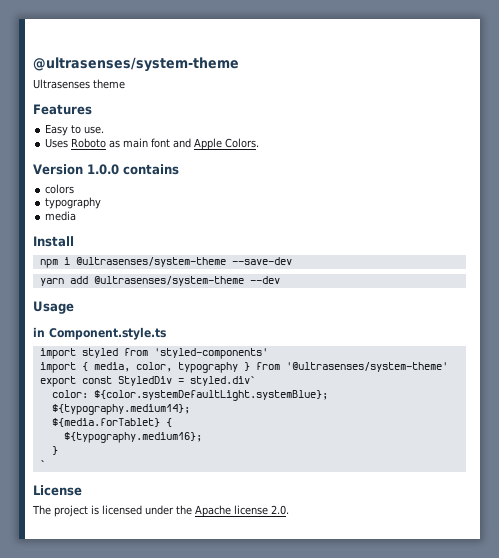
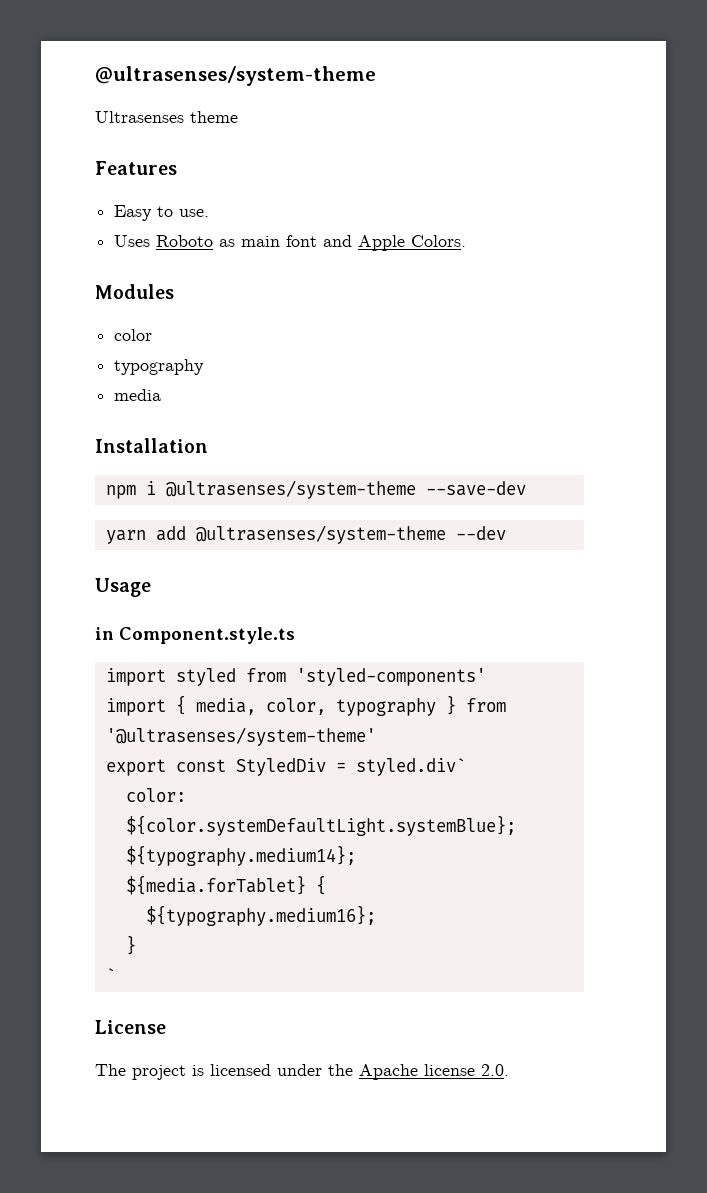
[33,164,179,175] [45,184,75,194] Version 1.0.0 contains // colors -> [95,284,174,299] [114,329,153,341] Modules // color
[33,236,74,247] Install -> [95,438,208,453] Installation

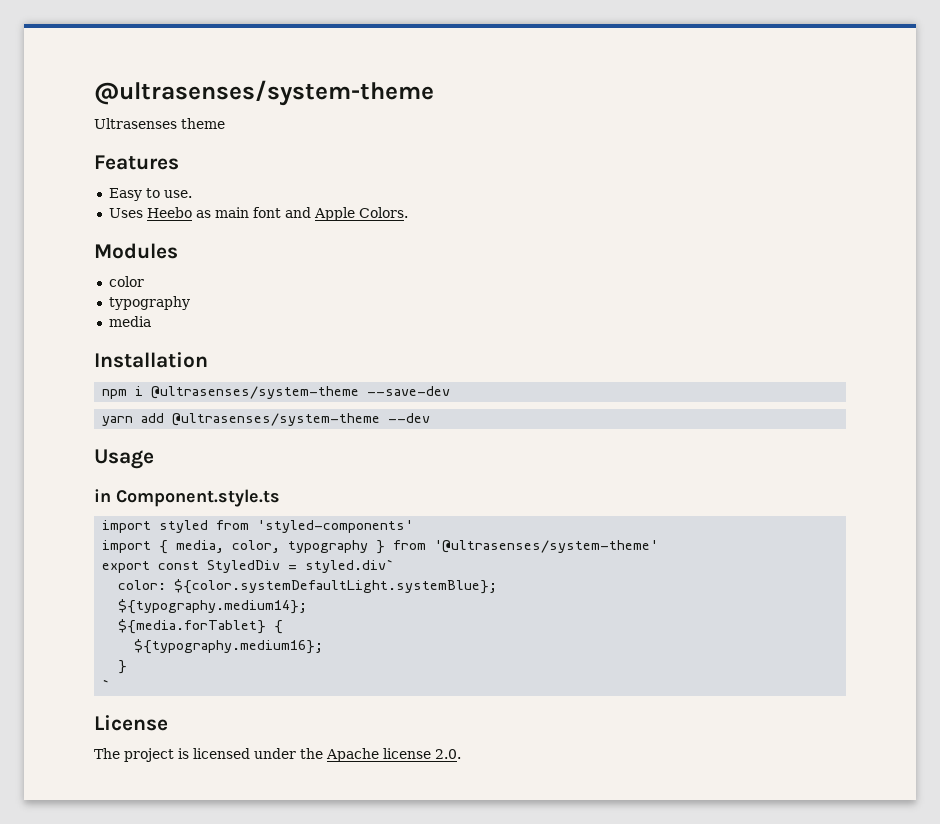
[156,235,214,247] Roboto -> [146,207,192,218] Heebo

